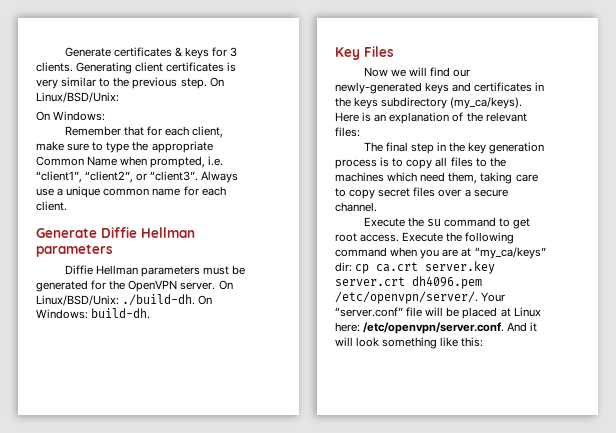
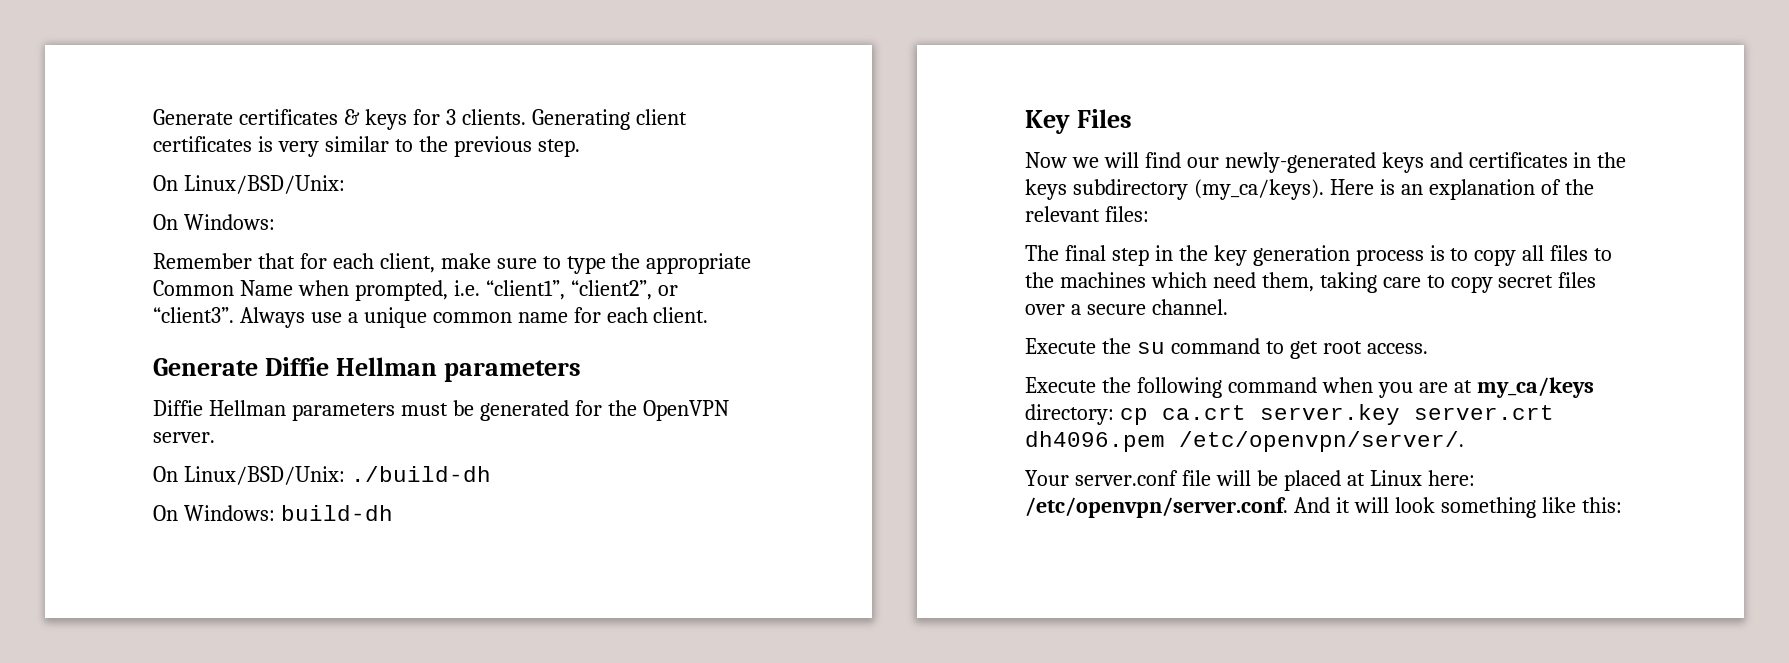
(207, 83) none -> (580, 148) //
[218,280,233,290] [36,294,213,306] [36,308,151,319] On Linux/BSD/Unix: ./build-dh. On Windows: build-dh. -> [153,466,491,485] [153,505,393,521] // On Linux/BSD/Unix: ./build-dh // On Windows: build-dh
(400, 238) none -> (1428, 348) //
[474,247,546,259] [335,262,352,272] “my_ca/keys” dir: -> [1476,377,1594,398] [1025,404,1114,425] my_ca/keys directory:
[481,292,506,302] [335,307,403,317] Your “server.conf” -> [1025,470,1178,486] // Your server.conf

